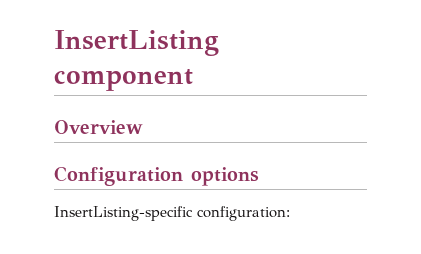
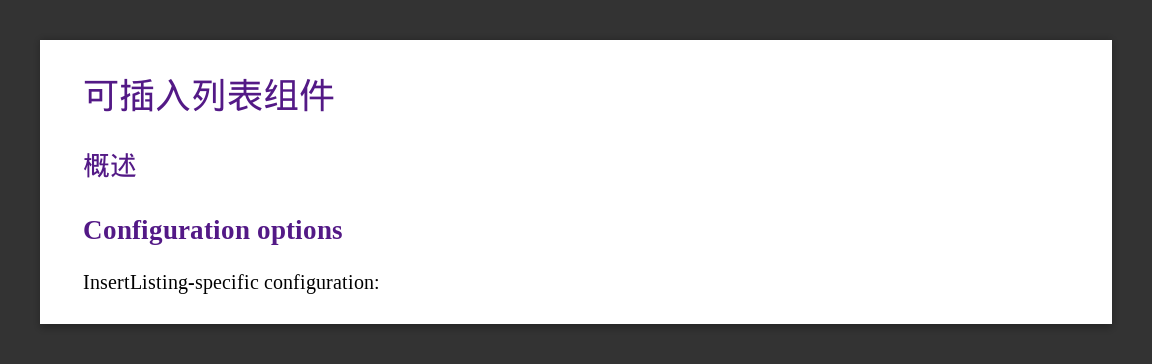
[54,30,219,56] [54,69,193,91] [54,120,143,134] InsertListing component // Overview -> [83,78,335,112] [83,153,137,178] 可插入列表组件 // 概述

